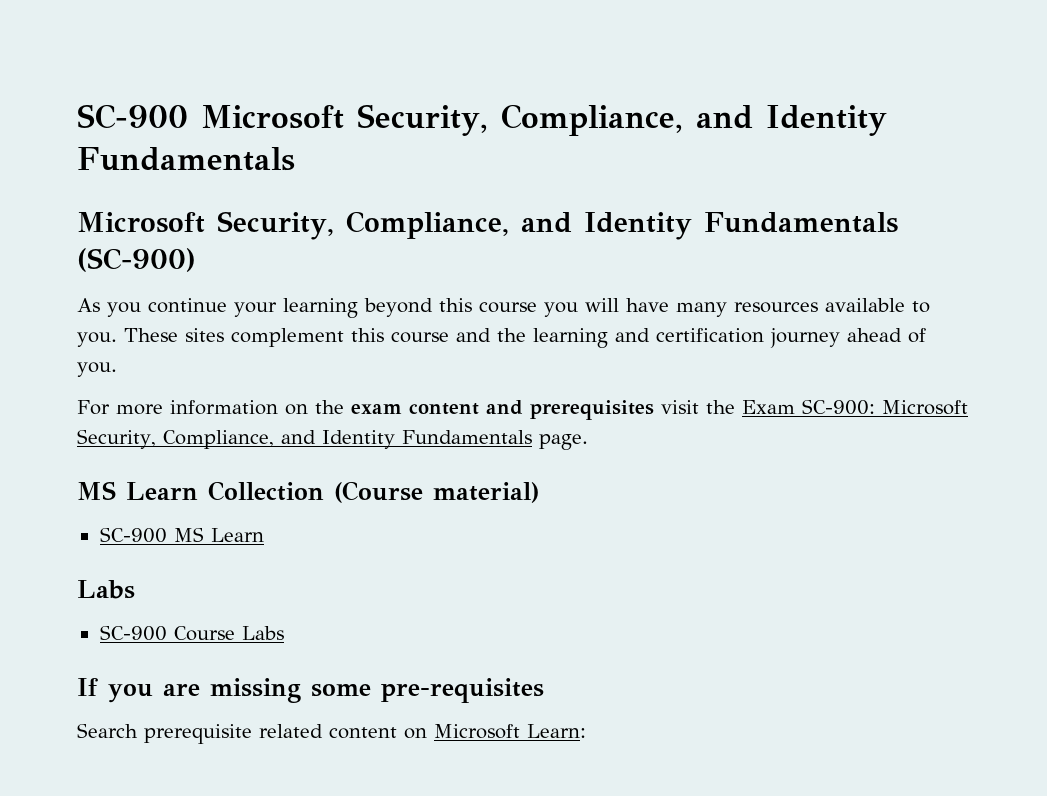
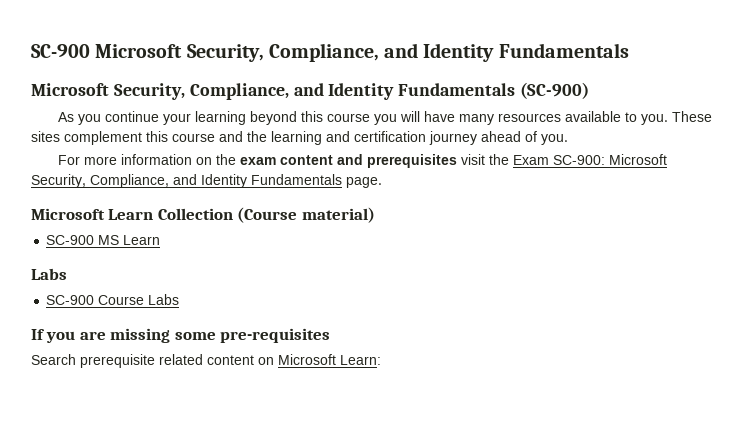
[77,481,116,500] MS -> [31,208,105,220] Microsoft

